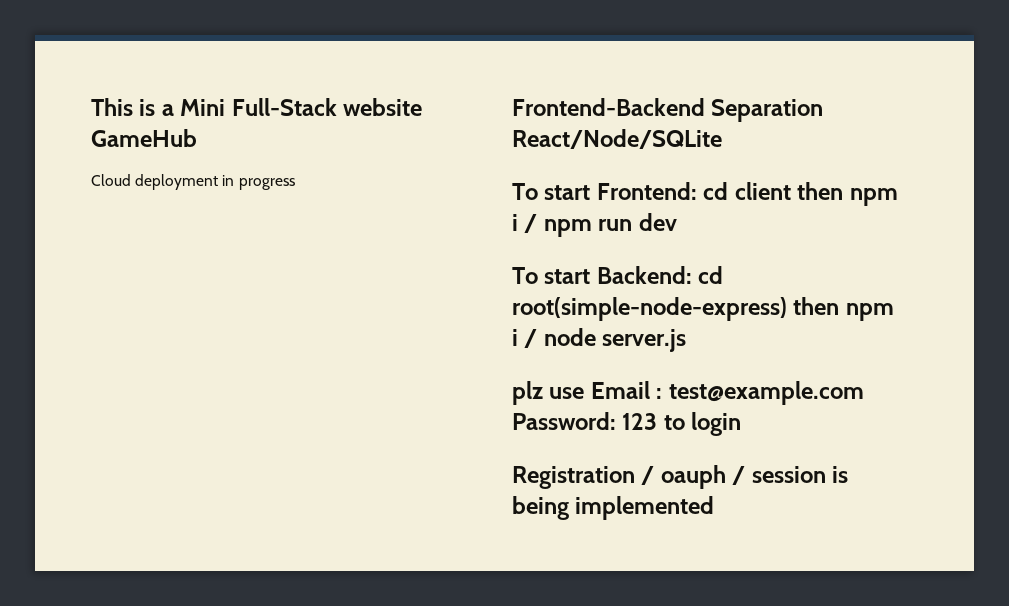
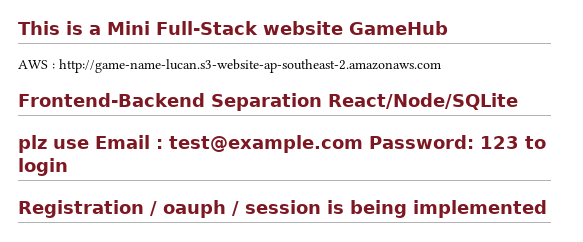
[91,174,295,190] Cloud deployment in progress -> [18,59,441,73] AWS : http://game-name-lucan.s3-website-ap-southeast-2.amazonaws.com
[512,182,898,206] [512,213,677,237] [512,266,724,284] [512,297,894,321] [512,328,687,352] // To start Frontend: cd client then npm i / npm run dev // To start Backend: cd root(simple-node-express) then npm i / node server.js -> (518, 101) none

